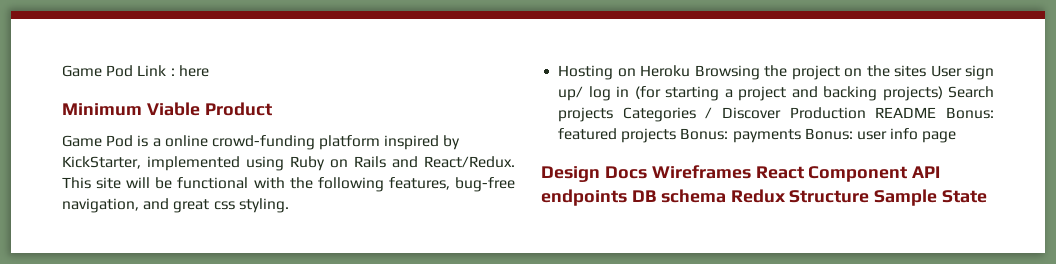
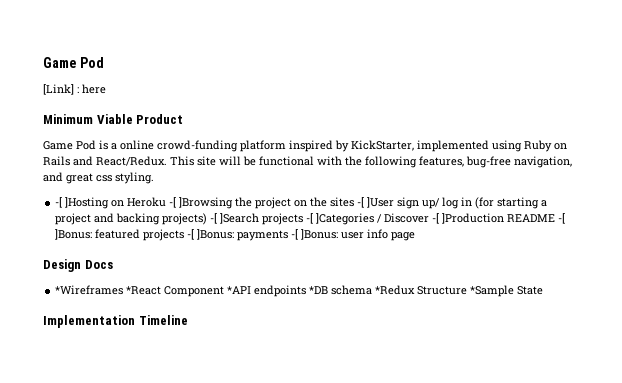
[62,65,167,77] Game Pod Link -> [43,57,104,68] [43,84,74,95] Game Pod // [Link]
[558,65,760,80] Hosting on Heroku Browsing -> [55,197,234,209] -[ ]Hosting on Heroku -[ ]Browsing
[930,65,962,77] User -> [357,197,395,208] -[ ]User
[948,86,994,98] [558,107,994,122] [558,128,853,143] Search projects Categories / Discover Production README Bonus: featured projects Bonus: payments Bonus: -> [210,213,566,225] [55,229,339,241] -[ ]Search projects -[ ]Categories / Discover -[ ]Production README -[ ]Bonus: featured projects -[ ]Bonus: payments -[ ]Bonus:
[651,165,941,182] [541,189,938,206] Wireframes React Component API endpoints DB schema Redux Structure Sample -> [55,285,515,297] // *Wireframes *React Component *API endpoints *DB schema *Redux Structure *Sample
(988, 196) none -> [43,315,188,328] // Implementation Timeline

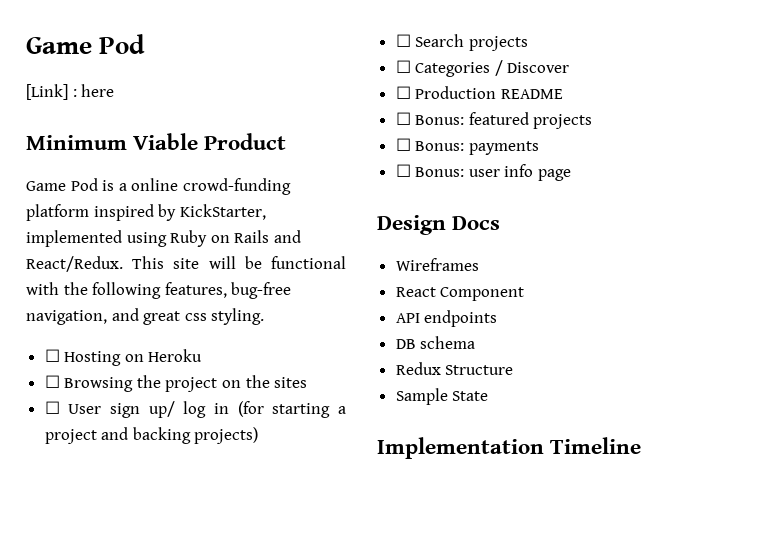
[55,197,110,209] -[ ]Hosting -> [44,349,122,366] ☐ Hosting
[169,197,234,209] -[ ]Browsing -> [44,375,134,392] // ☐ Browsing
[357,197,395,208] -[ ]User -> [44,401,102,414] // ☐ User
[210,213,375,225] -[ ]Search projects -[ ]Categories -> [395,34,528,51] [395,60,491,77] // ☐ Search projects // ☐ Categories
[432,213,505,224] -[ ]Production -> [395,86,497,99] // ☐ Production
[558,213,566,224] [55,229,93,240] -[ ]Bonus: -> [395,112,465,125] // ☐ Bonus:
[187,229,235,240] -[ ]Bonus: -> [395,138,465,151] // ☐ Bonus:
[291,229,339,240] -[ ]Bonus: -> [395,164,465,177] // ☐ Bonus:
[55,285,162,295] *Wireframes *React -> [395,258,479,271] [395,287,436,297] Wireframes // React
[227,286,252,294] *API -> [395,313,420,323] // API
[309,286,329,294] *DB -> [395,339,416,349] // DB
[375,285,416,295] *Redux -> [395,362,441,375] // Redux
[470,285,515,297] *Sample -> [395,388,448,405] // Sample

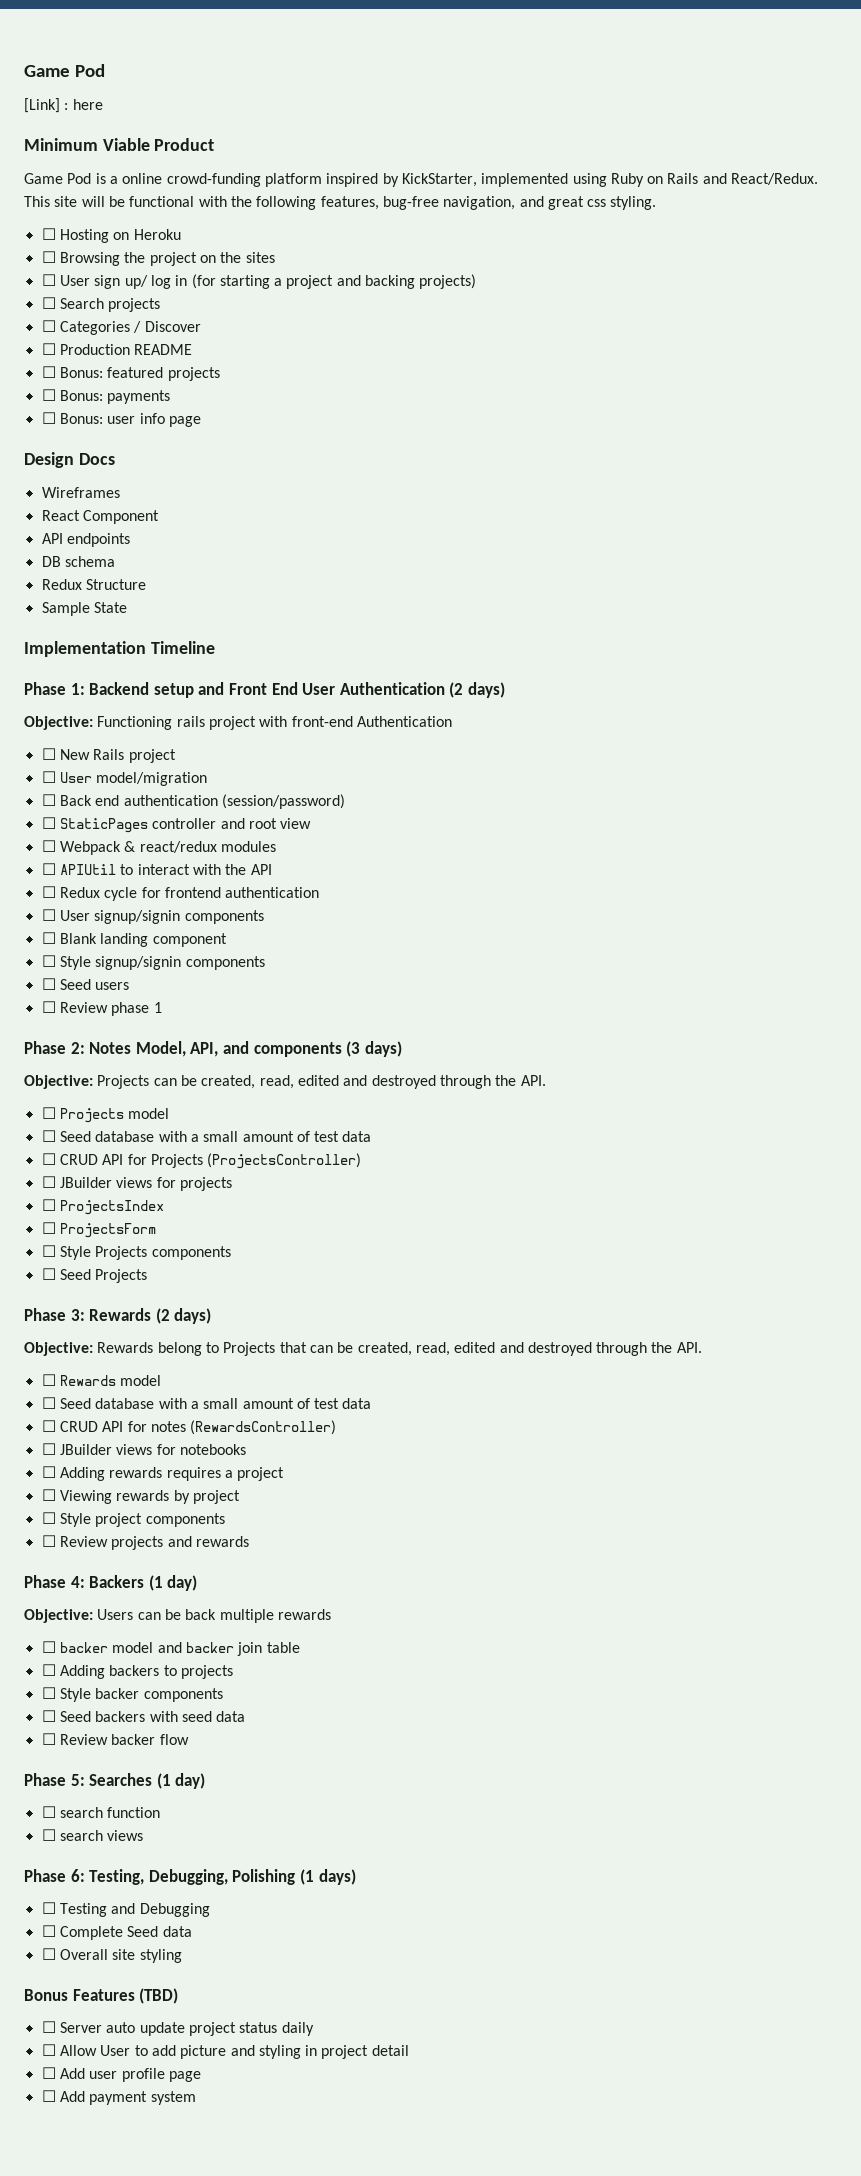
(642, 445) none -> [24,682,505,698] [24,716,452,730] [41,748,176,763] [41,771,208,786] [41,794,345,809] [41,817,312,833] [41,840,276,855] [41,863,272,875] [41,886,320,901] [41,909,264,924] [41,932,227,947] [41,955,265,970] [41,978,130,990] [41,1001,162,1016] [24,1041,402,1057] [24,1075,546,1089] [41,1107,170,1123] [41,1130,372,1142] [41,1153,362,1169] [41,1176,232,1191] [41,1199,164,1215] [41,1222,156,1238] [41,1245,231,1260] [41,1268,148,1283] [24,1308,212,1324] [24,1342,702,1356] [41,1374,162,1386] [41,1397,372,1409] [41,1420,337,1435] [41,1443,246,1455] [41,1466,285,1481] [41,1489,240,1504] [41,1512,225,1527] [41,1535,249,1550] [24,1575,198,1591] [24,1609,331,1623] [41,1641,300,1656] [41,1664,233,1679] [41,1687,223,1702] [41,1710,246,1722] [41,1733,189,1745] [24,1773,206,1789] [41,1806,161,1818] [41,1829,144,1841] [24,1869,356,1885] [41,1902,210,1917] [41,1925,192,1940] [41,1948,182,1963] [24,1988,179,2004] [41,2021,314,2036] [41,2044,409,2059] [41,2067,201,2082] [41,2090,196,2105] // Phase 1: Backend setup and Front End User Authentication (2 days) // Objective: Functioning rails project with front-end Authentication // ☐ New Rails project // ☐ User model/migration // ☐ Back end authentication (session/password) // ☐ StaticPages controller and root view // ☐ Webpack & react/redux modules // ☐ APIUtil to interact with the API // ☐ Redux cycle for frontend authentication // ☐ User signup/signin components // ☐ Blank landing component // ☐ Style signup/signin components // ☐ Seed users // ☐ Review phase 1 // Phase 2: Notes Model, API, and components (3 days) // Objective: Projects can be created, read, edited and destroyed through the API. // ☐ Projects model // ☐ Seed database with a small amount of test data // ☐ CRUD API for Projects (ProjectsController) // ☐ JBuilder views for projects // ☐ ProjectsIndex // ☐ ProjectsForm // ☐ Style Projects components // ☐ Seed Projects // Phase 3: Rewards (2 days) // Objective: Rewards belong to Projects that can be created, read, edited and destroyed through the API. // ☐ Rewards model // ☐ Seed database with a small amount of test data // ☐ CRUD API for notes (RewardsController) // ☐ JBuilder views for notebooks // ☐ Adding rewards requires a project // ☐ Viewing rewards by project // ☐ Style project components // ☐ Review projects and rewards // Phase 4: Backers (1 day) // Objective: Users can be back multiple rewards // ☐ backer model and backer join table // ☐ Adding backers to projects // ☐ Style backer components // ☐ Seed backers with seed data // ☐ Review backer flow // Phase 5: Searches (1 day) // ☐ search function // ☐ search views // Phase 6: Testing, Debugging, Polishing (1 days) // ☐ Testing and Debugging // ☐ Complete Seed data // ☐ Overall site styling // Bonus Features (TBD) // ☐ Server auto update project status daily // ☐ Allow User to add picture and styling in project detail // ☐ Add user profile page // ☐ Add payment system

